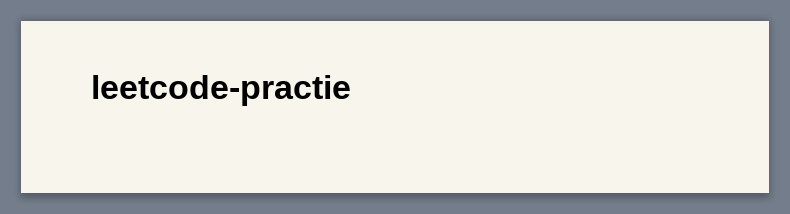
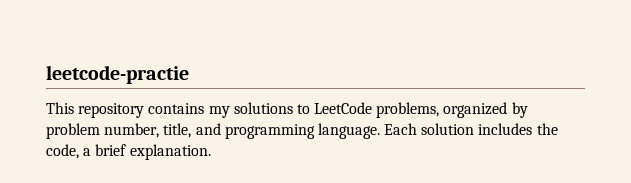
(351, 90) none -> [46,102,528,118] [46,123,558,139] [46,144,211,160] // This repository contains my solutions to LeetCode problems, organized by problem number, title, and programming language. Each solution includes the code, a brief explanation.

